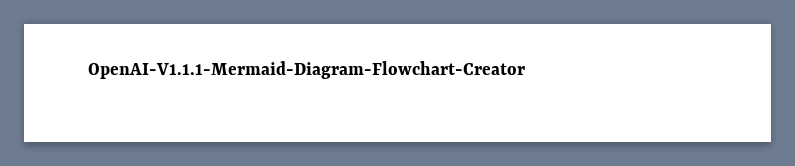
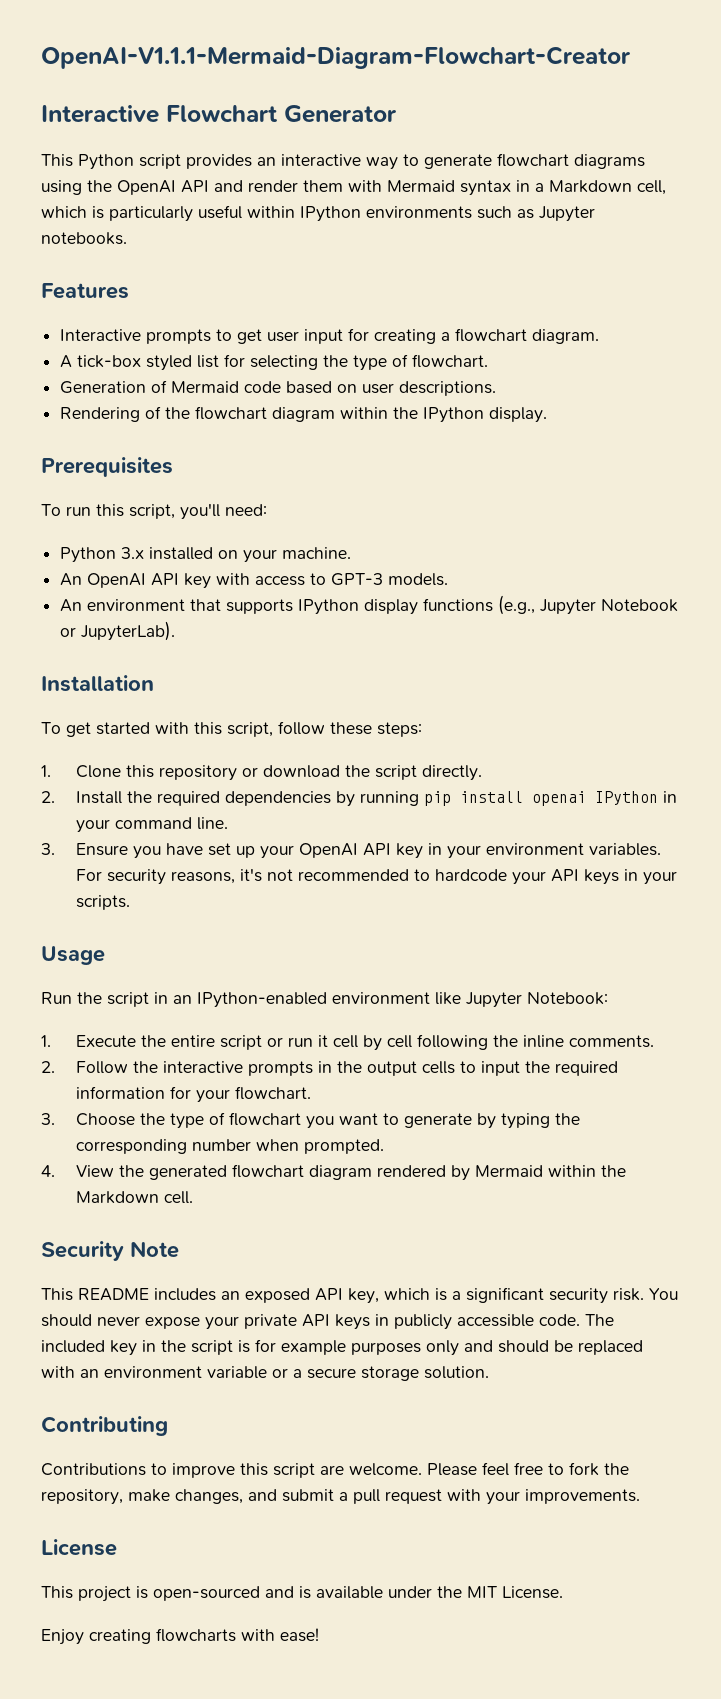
(525, 70) none -> [41,105,397,123] [41,153,645,170] [41,180,666,196] [41,205,595,222] [41,232,127,245] [41,283,129,299] [60,328,600,344] [60,354,489,371] [60,380,497,396] [60,406,548,423] [41,457,173,477] [41,503,267,520] [60,547,352,563] [60,573,449,589] [60,595,679,615] [60,621,176,641] [41,675,154,692] [41,721,422,737] [41,765,482,781] [41,791,677,807] [75,817,228,833] [41,843,661,859] [75,868,677,885] [75,895,130,910] [41,946,105,965] [41,992,608,1008] [41,1034,654,1051] [41,1061,618,1076] [75,1086,311,1103] [41,1112,580,1129] [75,1139,384,1154] [41,1164,626,1181] [75,1191,193,1204] [41,1241,179,1261] [41,1287,678,1304] [41,1314,614,1330] [41,1339,643,1356] [41,1366,489,1381] [41,1416,168,1436] [41,1462,629,1478] [41,1489,640,1505] [41,1539,117,1556] [41,1586,563,1602] [41,1628,319,1645] // Interactive Flowchart Generator // This Python script provides an interactive way to generate flowchart diagrams using the OpenAI API and render them with Mermaid syntax in a Markdown cell, which is particularly useful within IPython environments such as Jupyter notebooks. // Features // Interactive prompts to get user input for creating a flowchart diagram. // A tick-box styled list for selecting the type of flowchart. // Generation of Mermaid code based on user descriptions. // Rendering of the flowchart diagram within the IPython display. // Prerequisites // To run this script, you'll need: // Python 3.x installed on your machine. // An OpenAI API key with access to GPT-3 models. // An environment that supports IPython display functions (e.g., Jupyter Notebook or JupyterLab). // Installation // To get started with this script, follow these steps: // 1. Clone this repository or download the script directly. // 2. Install the required dependencies by running pip install openai IPython in your command line. // 3. Ensure you have set up your OpenAI API key in your environment variables. For security reasons, it's not recommended to hardcode your API keys in your scripts. // Usage // Run the script in an IPython-enabled environment like Jupyter Notebook: // 1. Execute the entire script or run it cell by cell following the inline comments. // 2. Follow the interactive prompts in the output cells to input the required information for your flowchart. // 3. Choose the type of flowchart you want to generate by typing the corresponding number when prompted. // 4. View the generated flowchart diagram rendered by Mermaid within the Markdown cell. // Security Note // This README includes an exposed API key, which is a significant security risk. You should never expose your private API keys in publicly accessible code. The included key in the script is for example purposes only and should be replaced with an environment variable or a secure storage solution. // Contributing // Contributions to improve this script are welcome. Please feel free to fork the repository, make changes, and submit a pull request with your improvements. // License // This project is open-sourced and is available under the MIT License. // Enjoy creating flowcharts with ease!

